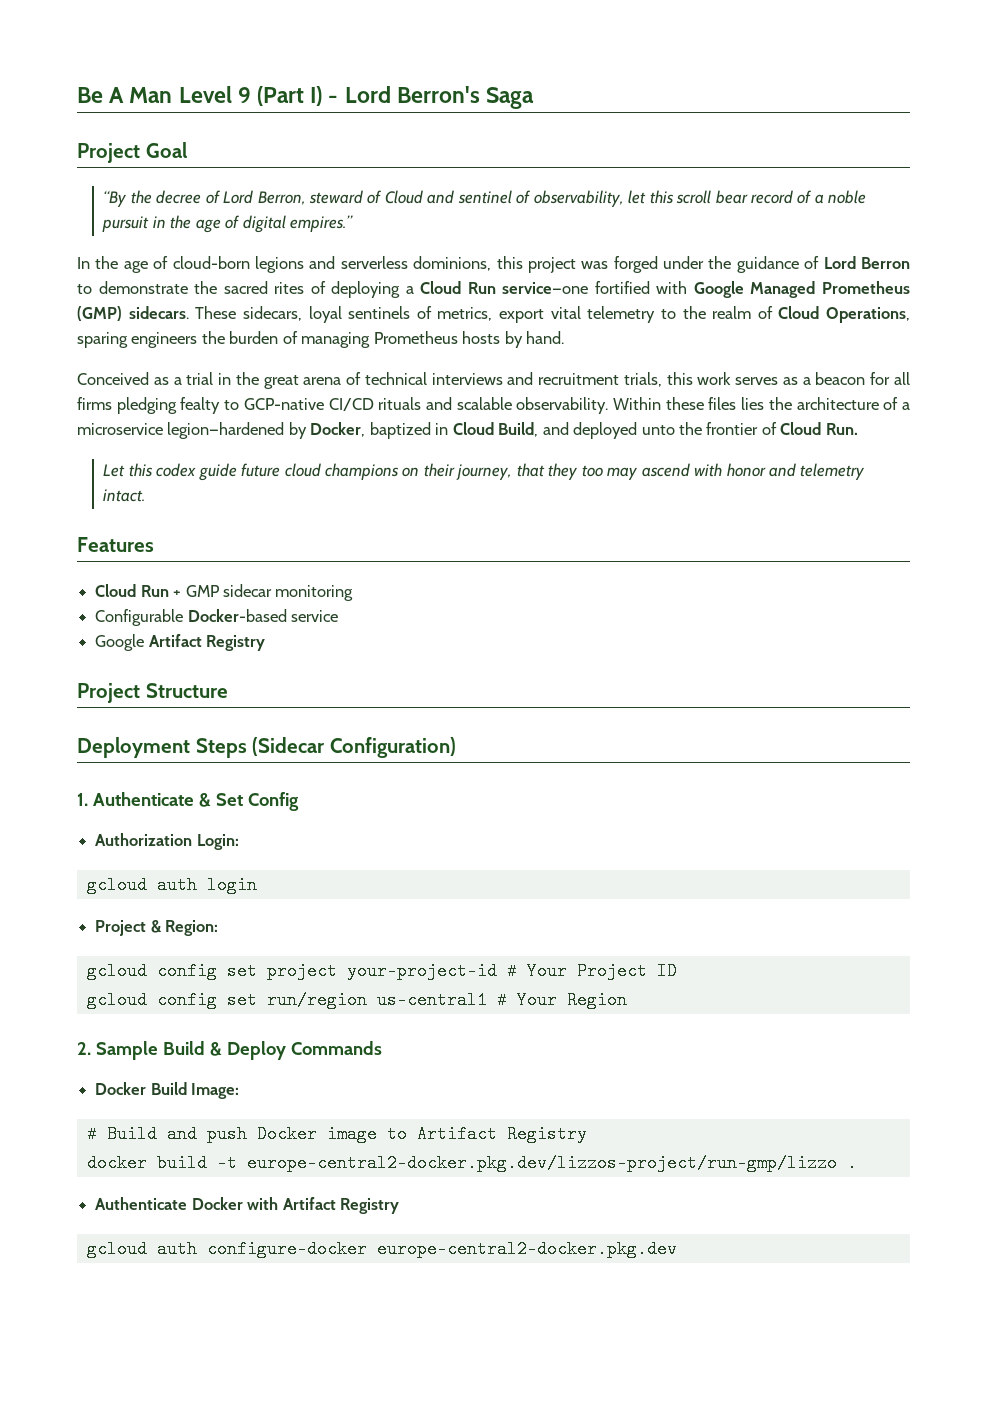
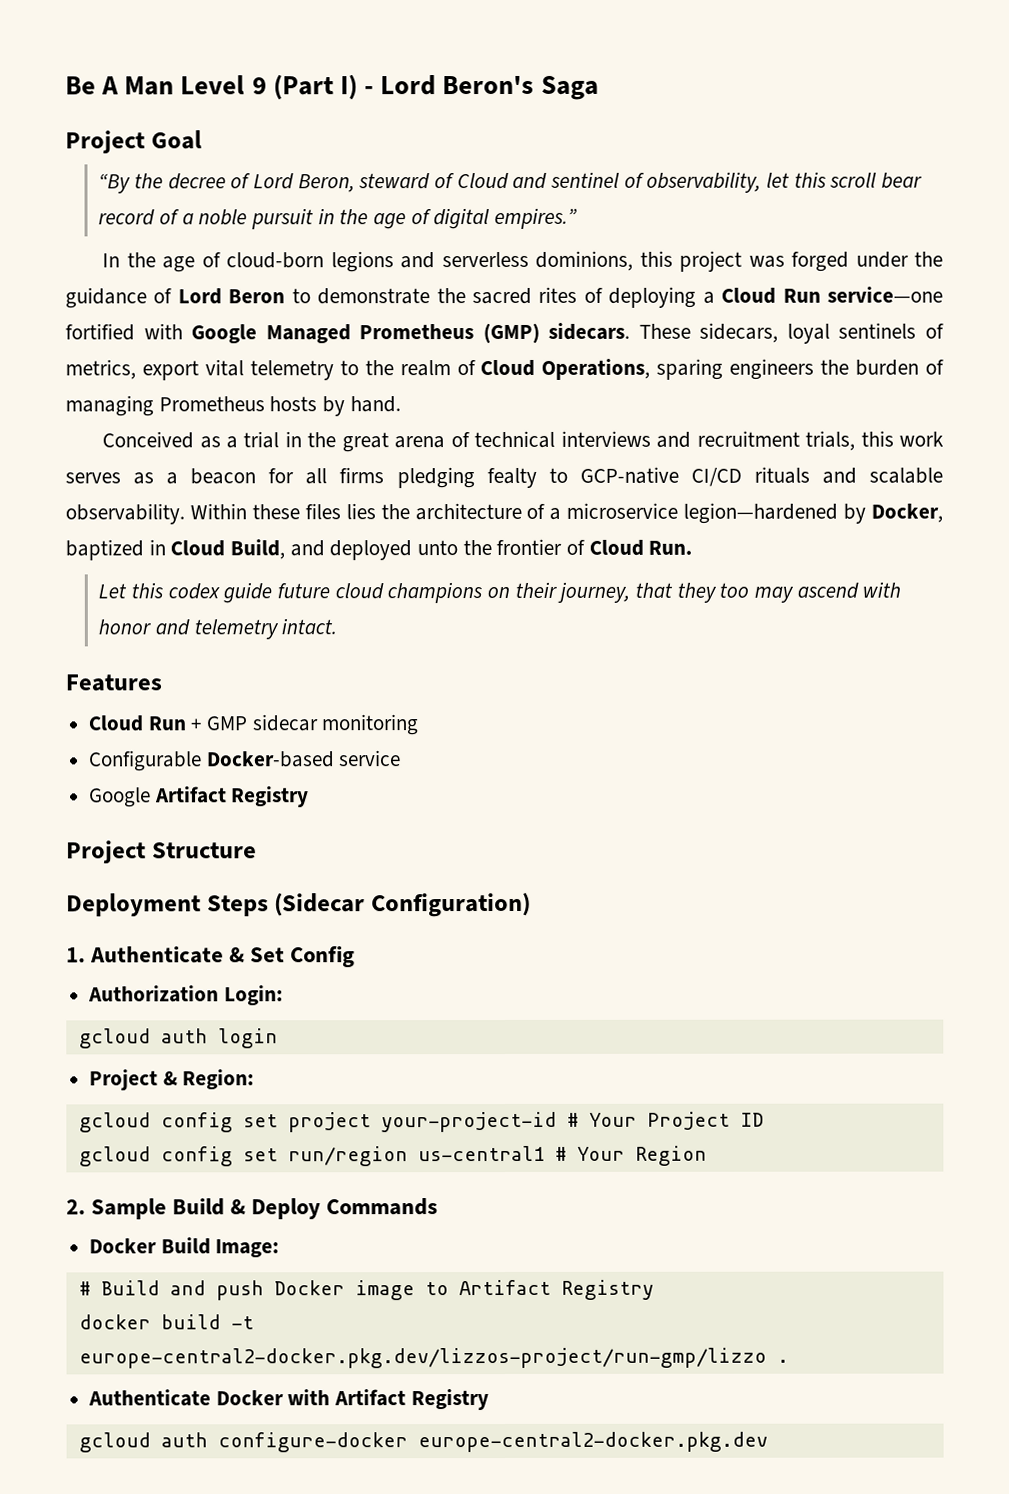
[396,86,480,103] Berron's -> [442,75,535,95] Beron's
[257,191,306,205] Berron, -> [297,174,355,193] Beron,
[861,257,911,269] Berron -> [228,289,286,304] Beron

